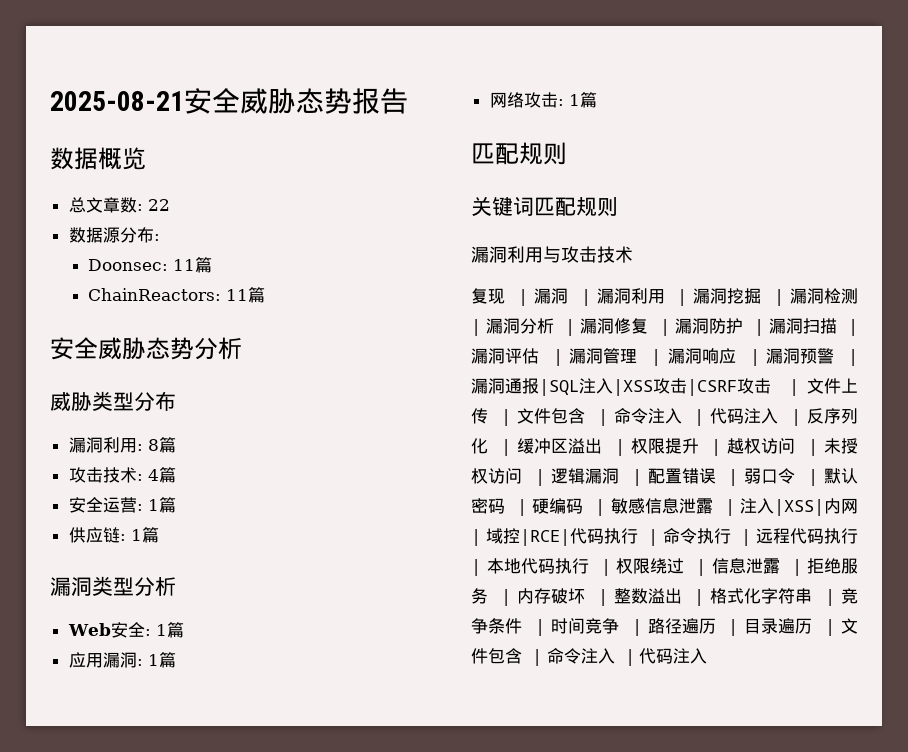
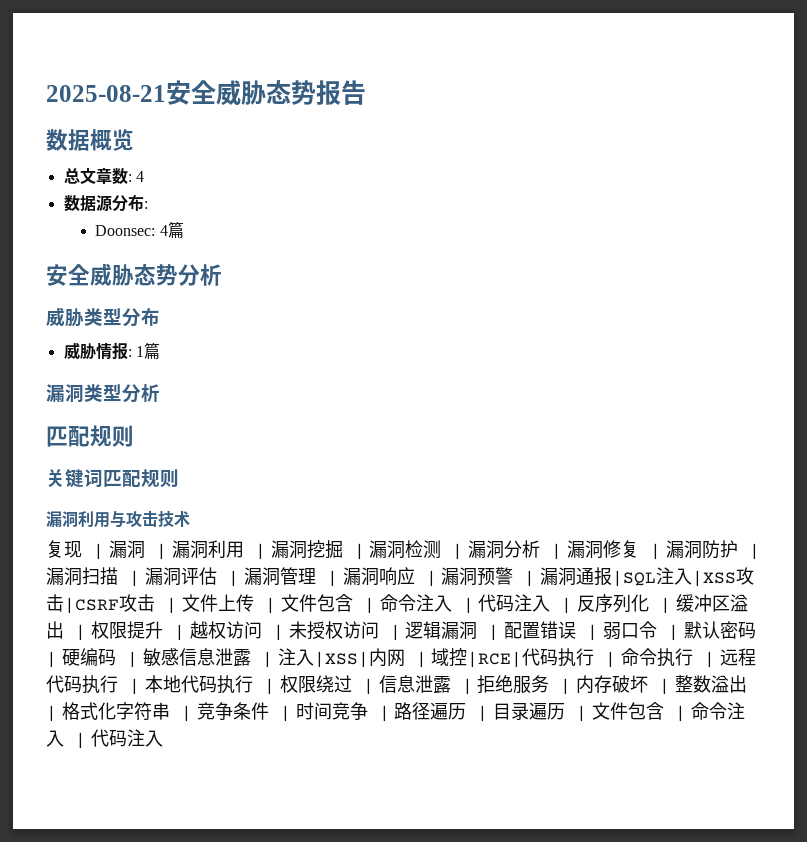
[147,199,170,211] 22 -> [135,171,144,182] 4
[173,257,213,273] [88,288,249,301] 11篇 // ChainReactors: 11 -> [159,225,168,236] 4
[68,437,176,453] [68,467,176,483] [68,497,176,513] [68,527,120,543] 漏洞利用: 8篇 // 攻击技术: 4篇 // 安全运营: 1篇 // 供应链 -> [63,342,128,360] 威胁情报
[67,622,184,638] [68,652,176,668] [489,92,597,108] // Web安全: 1篇 // 应用漏洞: 1篇 // 网络攻击: 1篇 -> (160, 393) none

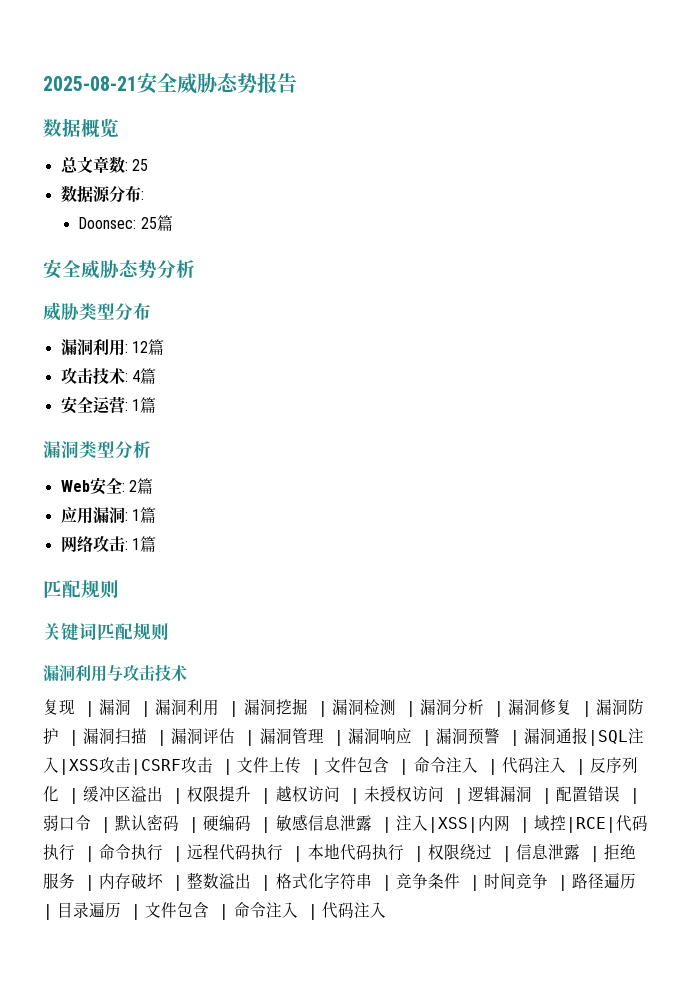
[135,171,144,182] 4 -> [131,159,148,171] 25
[159,225,168,236] 4 -> [140,217,157,229] 25
[63,342,128,360] 威胁情报 -> [60,339,164,356] [60,367,156,384] [60,396,125,414] 漏洞利用: 12篇 // 攻击技术: 4篇 // 安全运营
(160, 393) none -> [60,478,153,495] [60,507,156,524] [60,536,156,553] // Web安全: 2篇 // 应用漏洞: 1篇 // 网络攻击: 1篇

